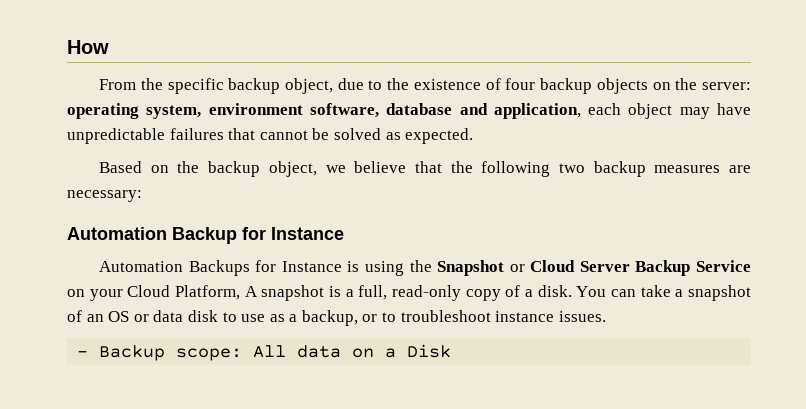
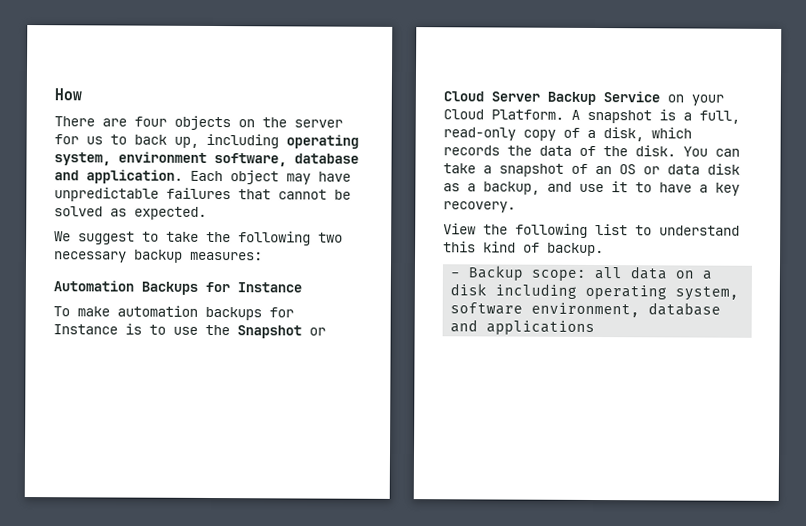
[99,78,751,94] From the specific backup object, due to the existence of four backup objects on the server: -> [54,115,343,131] [54,133,279,149] There are four objects on the server for us to back up, including
[493,103,622,119] application, each -> [86,169,223,184] application. Each
[99,161,751,177] [67,190,142,202] [67,227,344,244] [99,260,404,276] Based on the backup object, we believe that the following two backup measures are necessary: // Automation Backup for Instance // Automation Backups for Instance is using -> [54,231,343,246] [53,249,263,263] [53,280,302,295] [53,305,294,321] [53,323,198,335] We suggest to take the following two necessary backup measures: // Automation Backups for Instance // To make automation backups for Instance is to use
[175,285,240,300] Platform, -> [491,109,564,120] Platform.
(534, 293) none -> [603,127,692,142] [443,145,628,157] disk, which records the data of the
[222,312,266,322] to use -> (740, 169) none
[362,310,606,322] or to troubleshoot instance issues. -> [547,181,740,196] [443,201,516,213] [443,223,740,238] [443,241,604,257] and use it to have a key recovery. // View the following list to understand this kind of backup.
[253,345,287,358] All -> [594,267,623,280] all
[407,344,452,358] Disk -> [450,283,740,301] [450,302,722,318] [450,319,596,336] disk including operating system, software environment, database and applications

